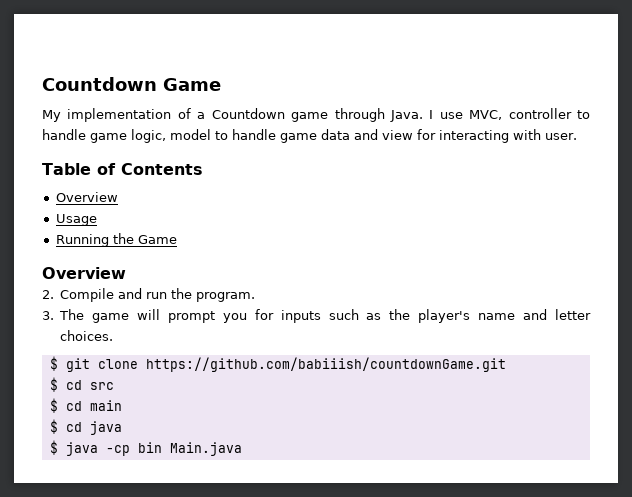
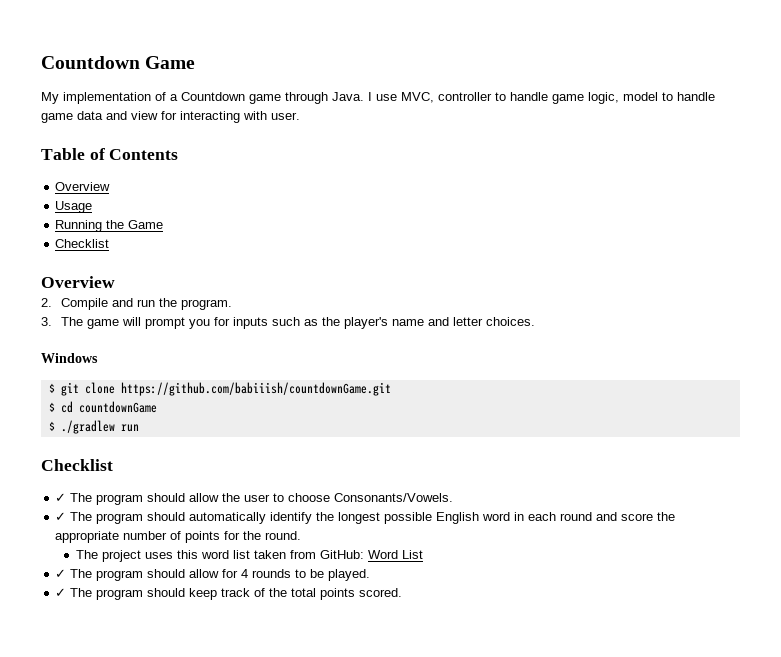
(177, 239) none -> [55,239,110,248] // Checklist
(114, 335) none -> [41,353,98,363] // Windows
[89,382,114,390] [49,398,122,413] [49,419,122,435] [49,440,242,456] src // $ cd main // $ cd java // $ java -cp bin Main.java -> [78,401,157,413] [48,420,139,434] [41,459,113,471] [55,493,454,505] [55,512,676,524] [55,531,302,543] [75,550,423,562] [55,569,371,581] [55,588,403,600] countdownGame // $ ./gradlew run // Checklist // ✓ The program should allow the user to choose Consonants/Vowels. // ✓ The program should automatically identify the longest possible English word in each round and score the appropriate number of points for the round. // The project uses this word list taken from GitHub: Word List // ✓ The program should allow for 4 rounds to be played. // ✓ The program should keep track of the total points scored.

